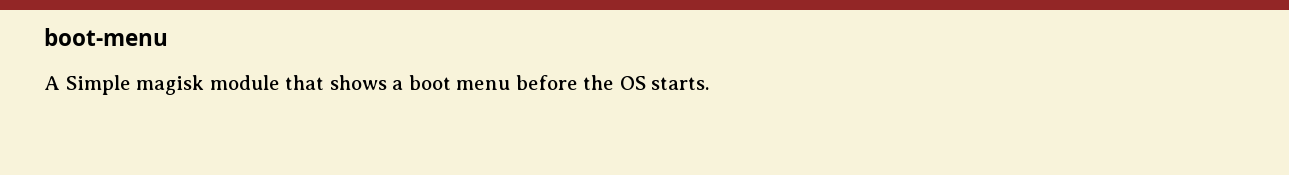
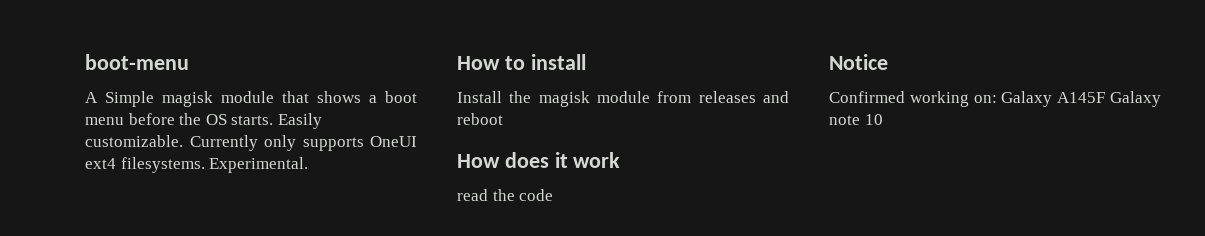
(710, 83) none -> [277,113,322,129] [85,135,417,151] [85,157,309,173] [457,54,586,70] [457,91,789,107] [457,113,503,125] [457,152,621,168] [457,189,554,201] [829,54,888,70] [829,91,1161,107] [829,114,883,125] Easily customizable. Currently only supports OneUI ext4 filesystems. Experimental. // How to install // Install the magisk module from releases and reboot // How does it work // read the code // Notice // Confirmed working on: Galaxy A145F Galaxy note 10

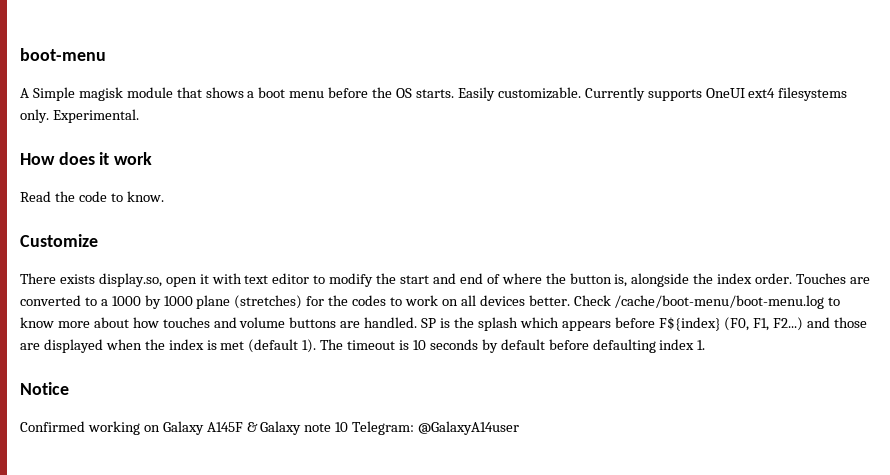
[264,135,296,151] only -> (645, 94) none
[120,157,205,173] filesystems. -> [778,87,848,101] [20,109,49,123] filesystems only.
[457,54,586,70] [457,91,789,107] [457,113,503,125] // How to install // Install the magisk module from releases and reboot -> (139, 116) none
[457,189,488,201] read -> [20,191,51,202] Read
(554, 195) none -> [110,191,164,202] [20,234,98,247] [20,273,870,287] [20,295,841,309] [20,317,868,331] [20,339,706,353] to know. // Customize // There exists display.so, open it with text editor to modify the start and end of where the button is, alongside the index order. Touches are converted to a 1000 by 1000 plane (stretches) for the codes to work on all devices better. Check /cache/boot-menu/boot-menu.log to know more about how touches and volume buttons are handled. SP is the splash which appears before F${index} (F0, F1, F2...) and those are displayed when the index is met (default 1). The timeout is 10 seconds by default before defaulting index 1.
[973,95,997,103] on: -> [143,425,160,432] on
(1106, 97) none -> [246,422,258,432] &
(883, 119) none -> [352,421,520,435] Telegram: @GalaxyA14user

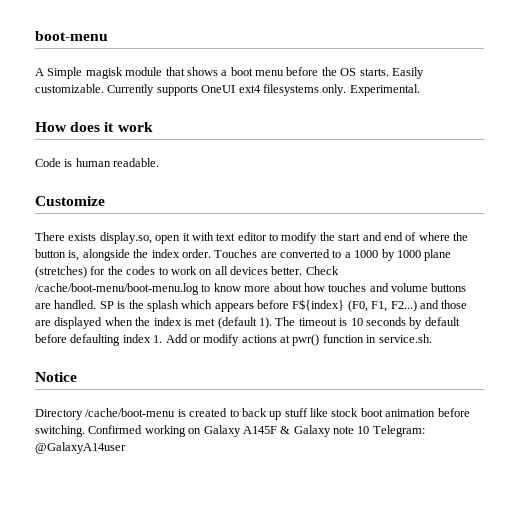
[20,191,164,202] Read the code to know. -> [35,158,160,167] Code is human readable.
[20,382,69,395] // Notice // -> [165,334,432,346] [35,372,77,382] [35,408,470,420] [35,425,85,437] Add or modify actions at pwr() function in service.sh. // Notice // Directory /cache/boot-menu is created to back up stuff like stock boot animation before switching.

